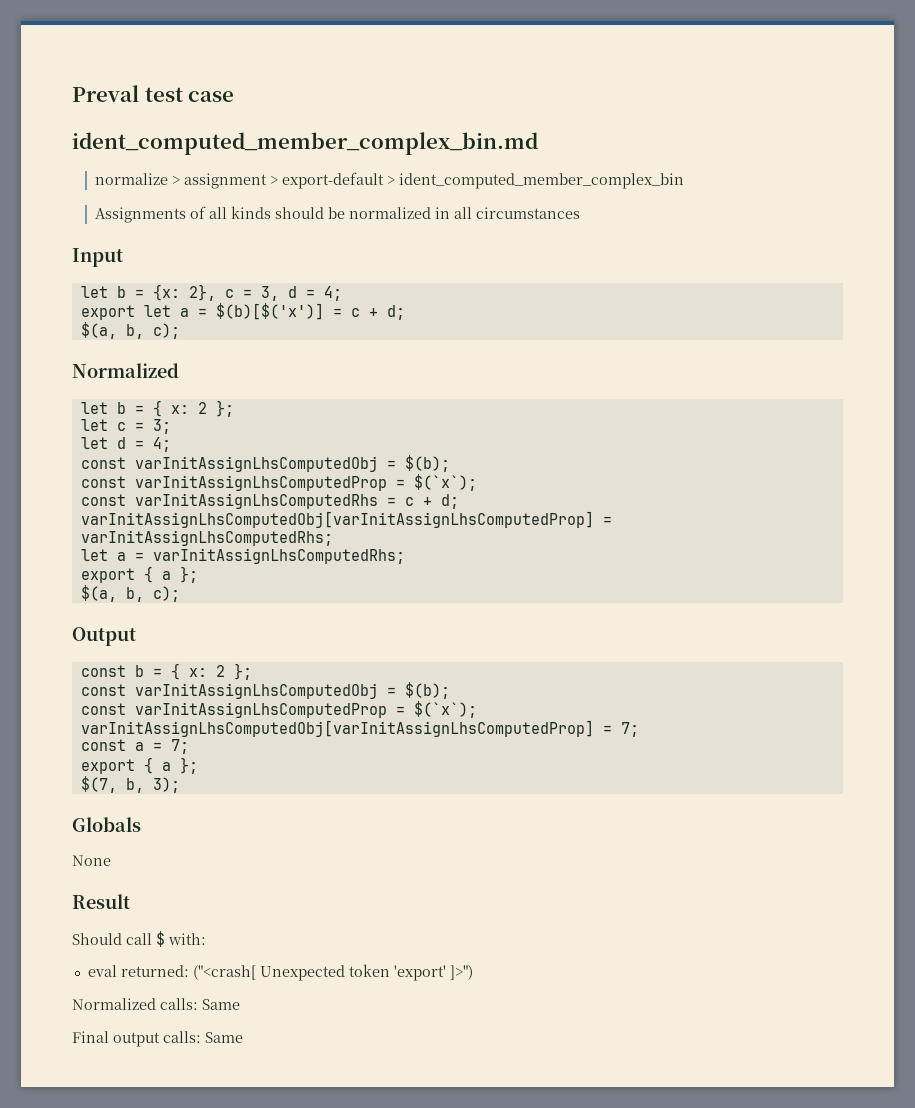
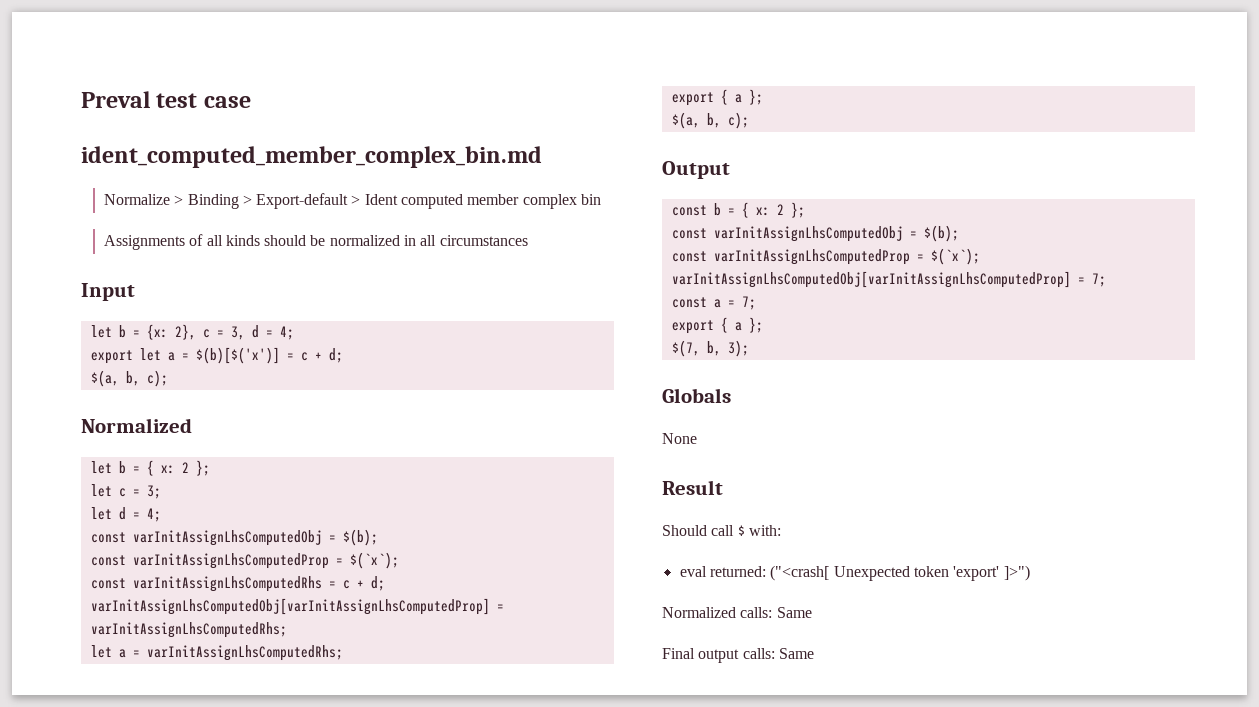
[94,172,684,189] normalize > assignment > export-default > ident_computed_member_complex_bin -> [103,193,602,209] Normalize > Binding > Export-default > Ident computed member complex bin

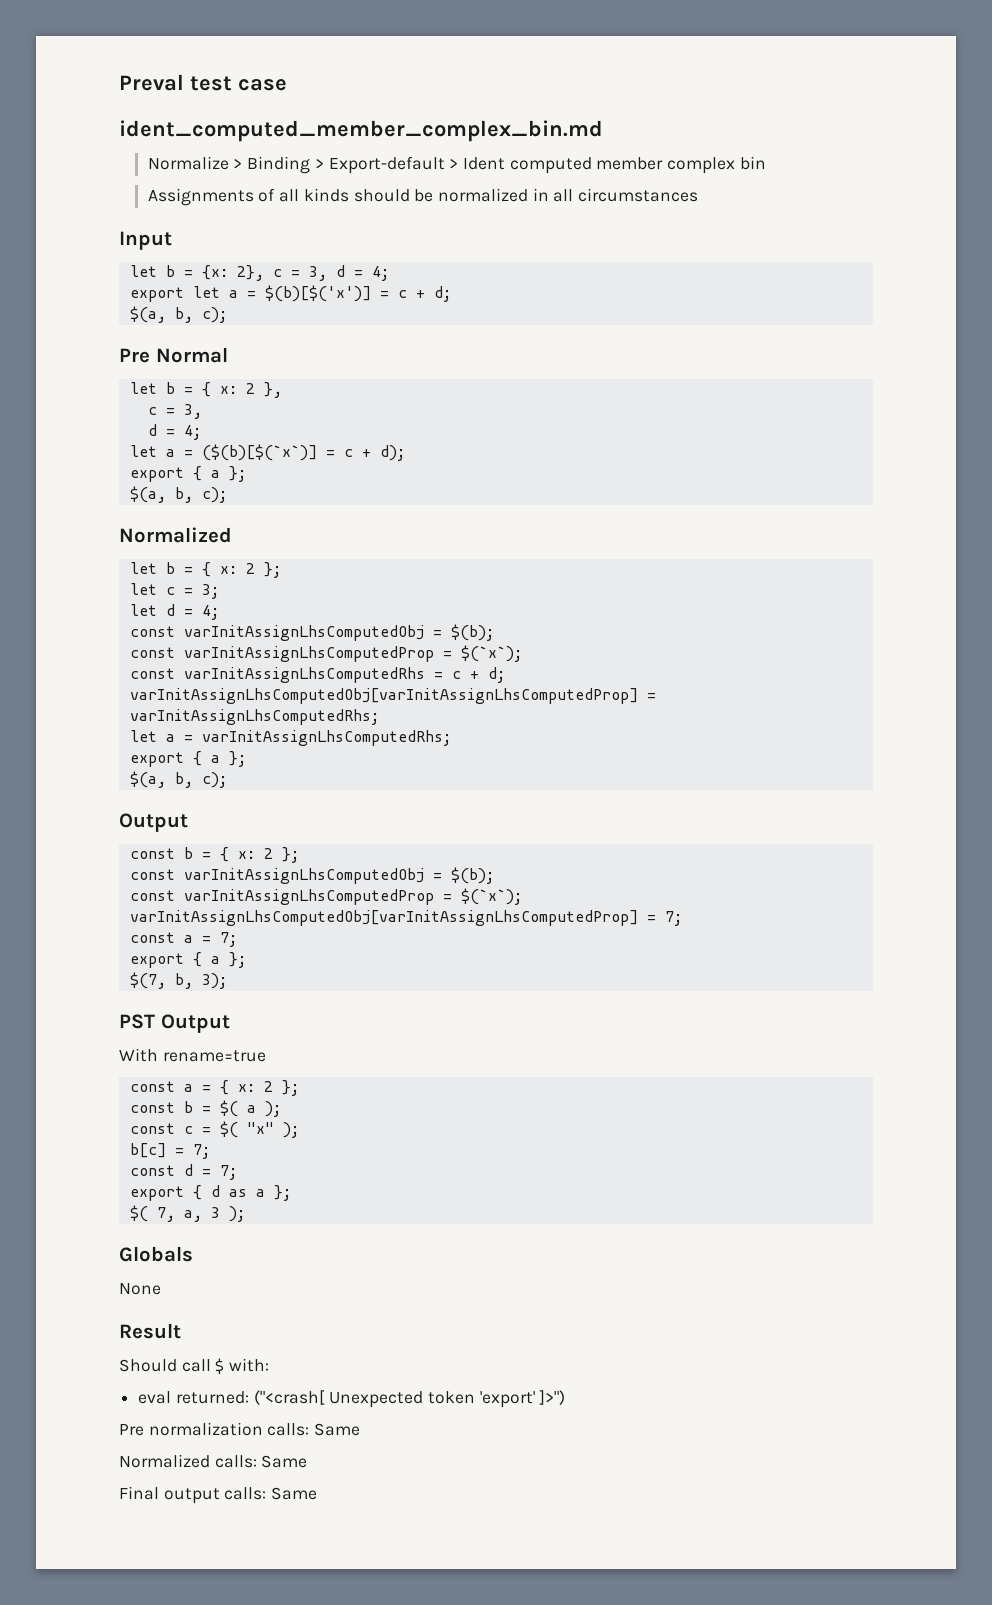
(168, 378) none -> [119,347,228,363] [129,382,282,398] [147,404,202,419] [147,424,201,440] [129,444,405,461] [129,466,246,482] [129,486,227,503] // Pre Normal // let b = { x: 2 }, // c = 3, // d = 4; // let a = ($(b)[$(`x`)] = c + d); // export { a }; // $(a, b, c);
(749, 348) none -> [119,1014,230,1033] [119,1048,266,1062] [129,1080,299,1096] [129,1100,281,1117] [129,1121,299,1138] [129,1143,210,1159] [129,1164,237,1180] [129,1185,291,1201] [129,1205,245,1222] // PST Output // With rename=true // const a = { x: 2 }; // const b = $( a ); // const c = $( "x" ); // b[c] = 7; // const d = 7; // export { d as a }; // $( 7, a, 3 );
(1030, 573) none -> [119,1422,361,1436] // Pre normalization calls: Same

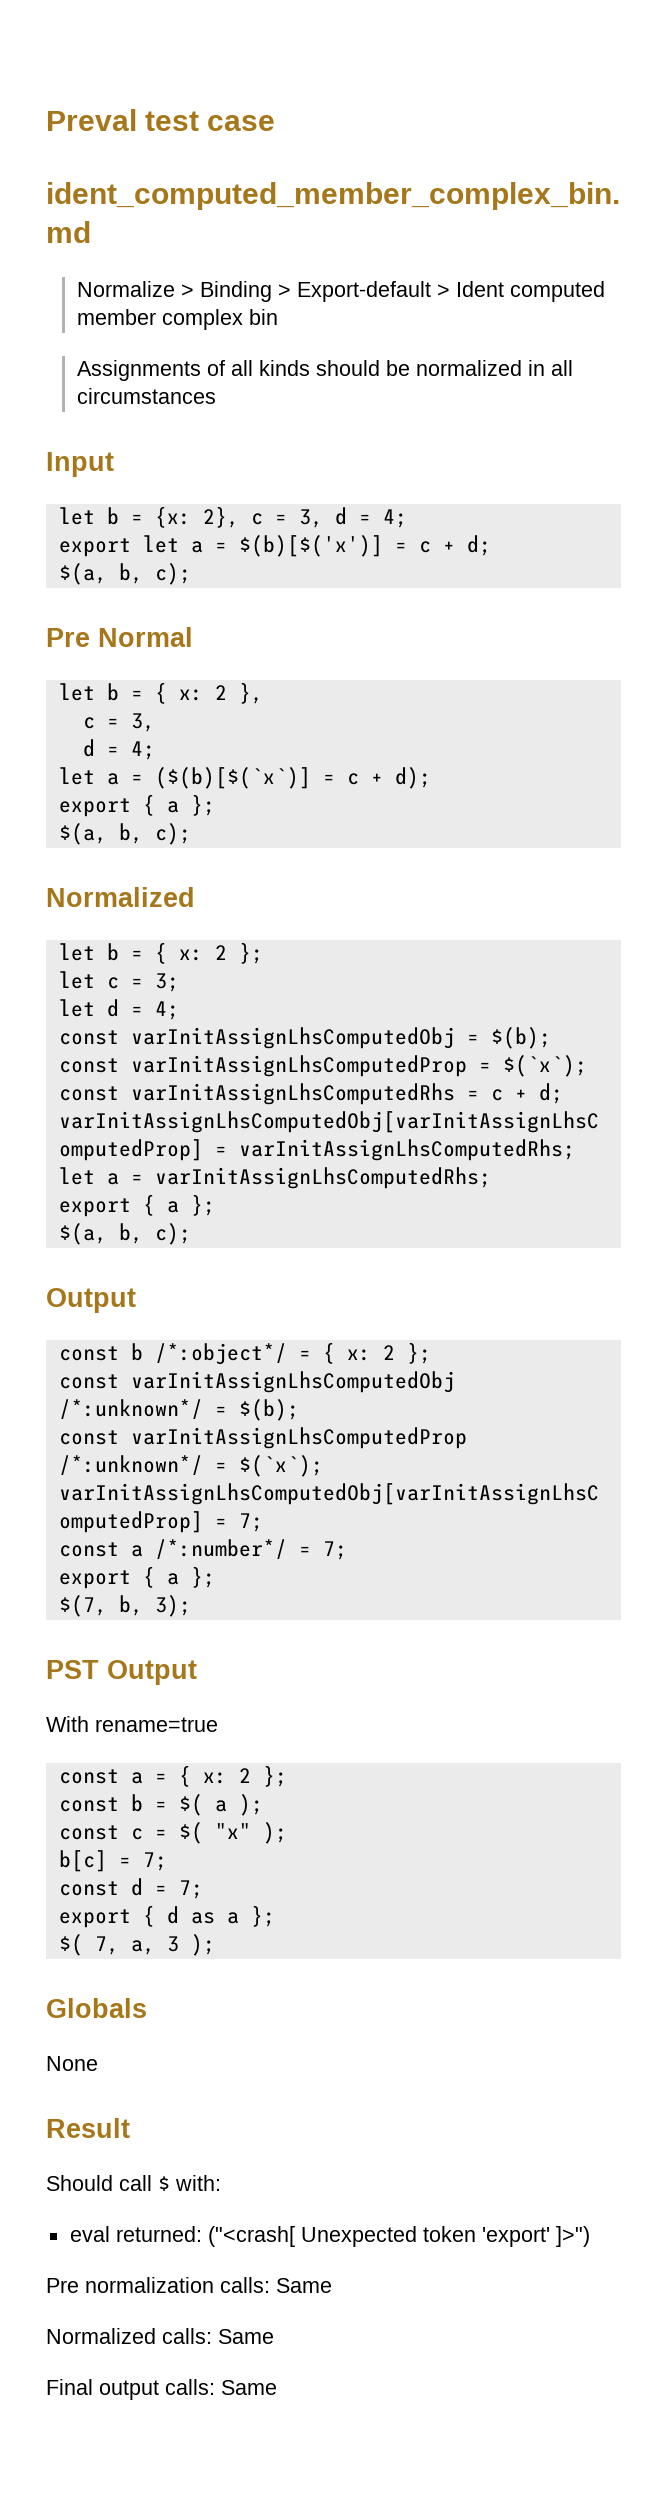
(193, 853) none -> [154,1343,287,1365] /*:object*/
[432,867,494,884] [129,889,434,905] = $(b); // const varInitAssignLhsComputedProp -> [58,1399,299,1421] [58,1427,467,1449] [58,1455,203,1475] /*:unknown*/ = $(b); // const varInitAssignLhsComputedProp /*:unknown*/
(193, 939) none -> [154,1539,287,1559] /*:number*/

